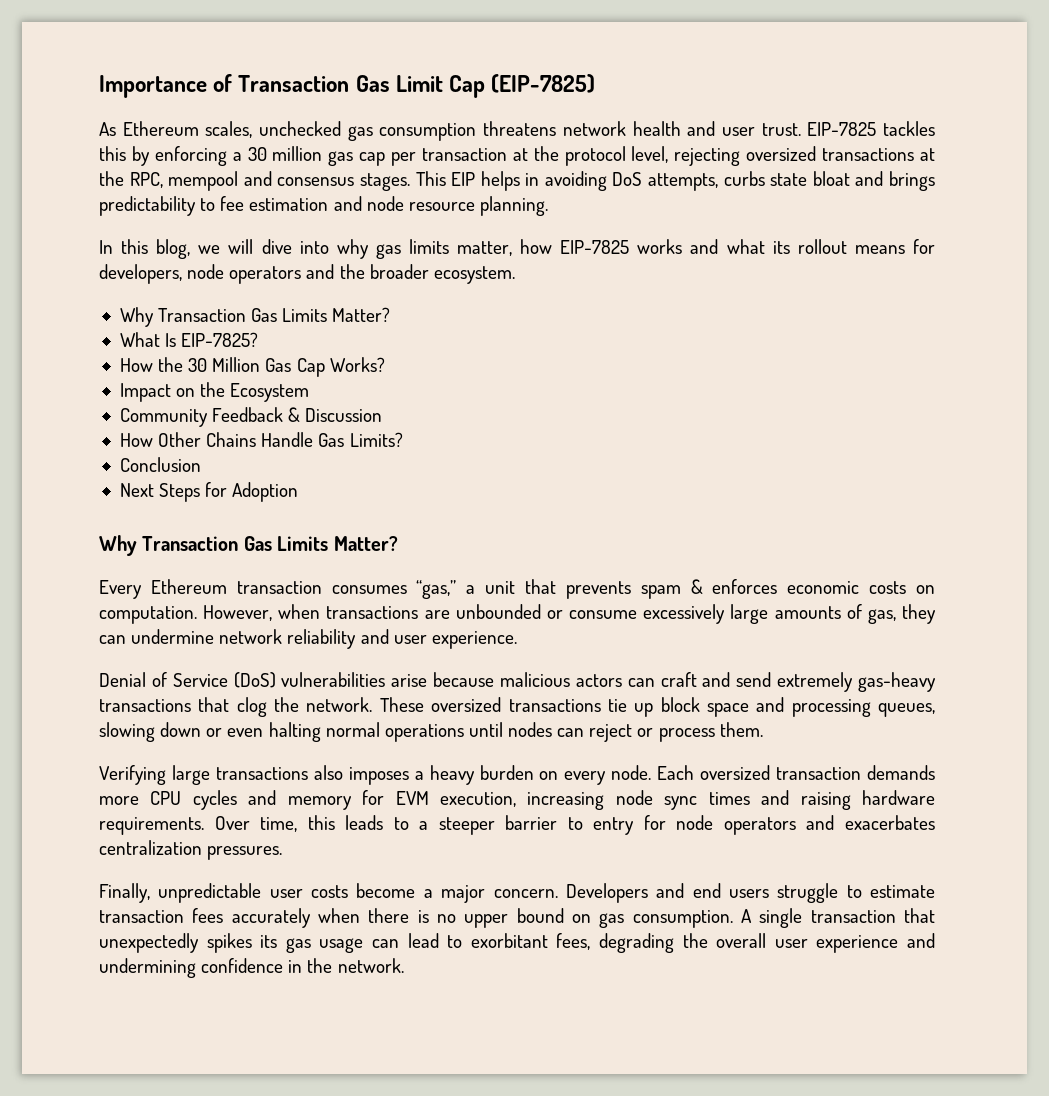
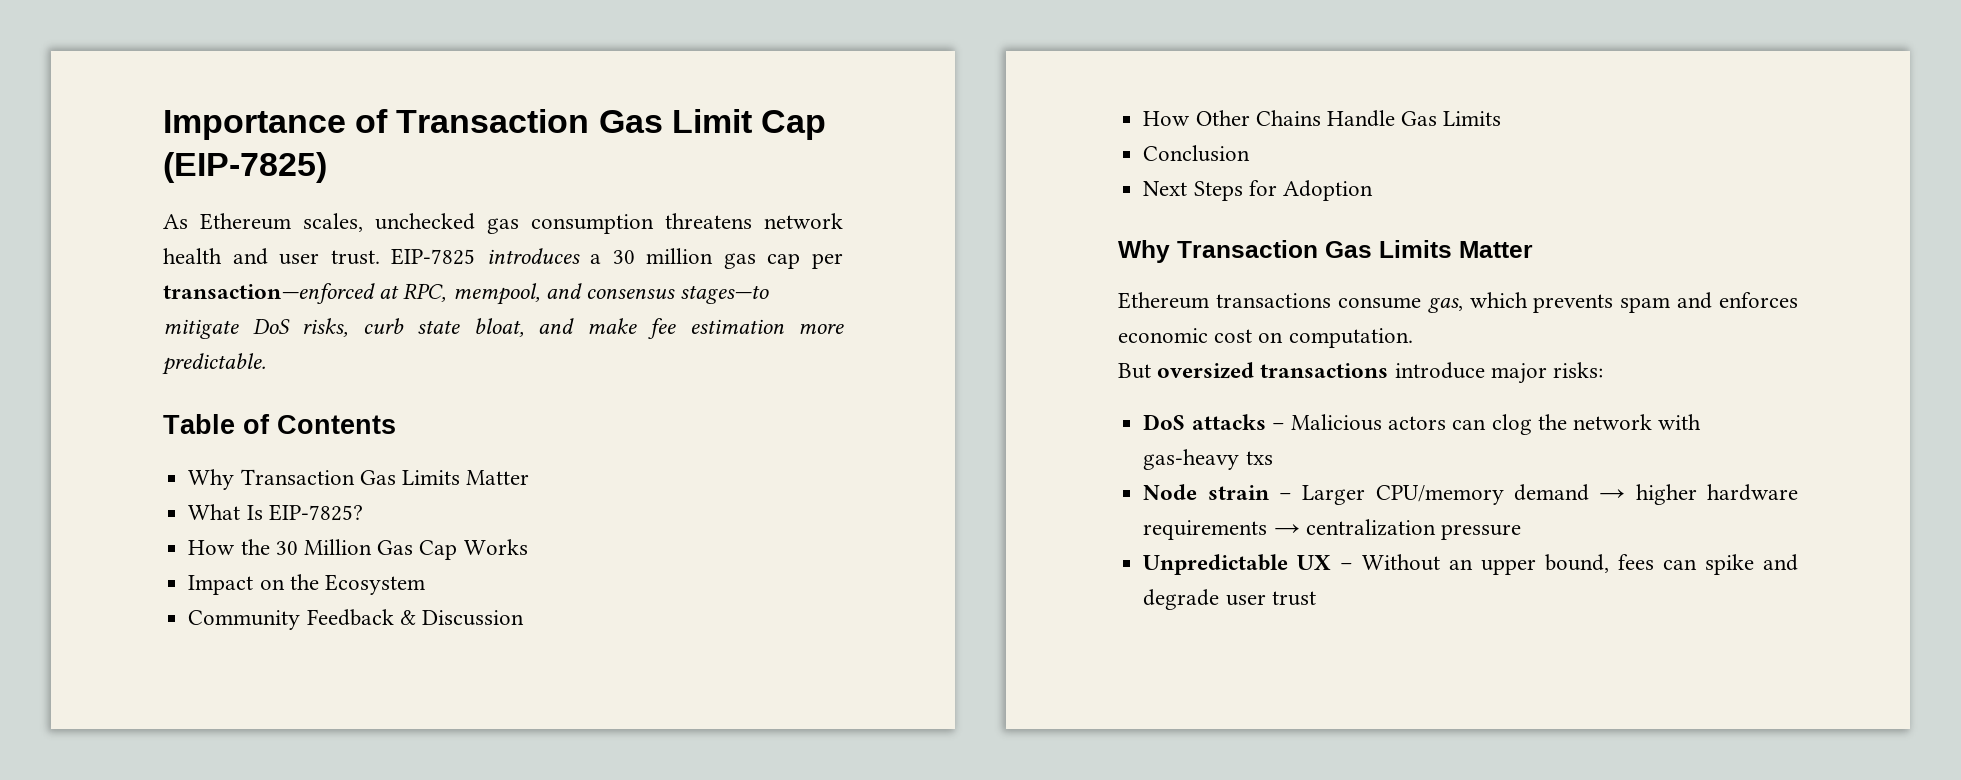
[883,121,936,136] [99,146,227,166] tackles this by enforcing -> [486,248,580,264] introduces
[421,146,935,166] [99,171,936,191] [99,196,548,216] [99,239,936,259] [99,264,515,284] [119,307,391,327] transaction at the protocol level, rejecting oversized transactions at the RPC, mempool and consensus stages. This EIP helps in avoiding DoS attempts, curbs state bloat and brings predictability to fee estimation and node resource planning. // In this blog, we will dive into why gas limits matter, how EIP-7825 works and what its rollout means for developers, node operators and the broader ecosystem. // Why Transaction Gas Limits Matter? -> [163,283,770,305] [163,318,844,339] [162,353,266,375] [163,414,396,434] [188,469,530,490] transaction—enforced at RPC, mempool, and consensus stages—to mitigate DoS risks, curb state bloat, and make fee estimation more predictable. // Table of Contents // Why Transaction Gas Limits Matter
[329,357,385,372] Works? -> [463,539,528,555] Works
[349,432,403,447] Limits? -> [1443,111,1502,126] Limits
[333,536,398,551] [99,579,556,599] Matter? // Every Ethereum transaction consumes “gas,” a unit that -> [1459,241,1533,258] [1118,292,1528,313] Matter // Ethereum transactions consume gas, which
[690,579,703,594] & -> [1677,292,1713,309] and
[869,581,907,594] costs -> [1214,329,1253,343] cost
[203,604,937,624] [99,629,517,649] [99,672,937,692] [99,697,936,717] [99,722,763,742] [99,765,936,785] [99,790,936,810] [99,815,935,835] [99,840,283,860] [99,883,936,903] [99,908,936,928] [99,933,936,953] [99,958,404,978] However, when transactions are unbounded or consume excessively large amounts of gas, they can undermine network reliability and user experience. // Denial of Service (DoS) vulnerabilities arise because malicious actors can craft and send extremely gas-heavy transactions that clog the network. These oversized transactions tie up block space and processing queues, slowing down or even halting normal operations until nodes can reject or process them. // Verifying large transactions also imposes a heavy burden on every node. Each oversized transaction demands more CPU cycles and memory for EVM execution, increasing node sync times and raising hardware requirements. Over time, this leads to a steeper barrier to entry for node operators and exacerbates centralization pressures. // Finally, unpredictable user costs become a major concern. Developers and end users struggle to estimate transaction fees accurately when there is no upper bound on gas consumption. A single transaction that unexpectedly spikes its gas usage can lead to exorbitant fees, degrading the overall user experience and undermining confidence in the network. -> [1118,362,1604,384] [1143,414,1702,435] [1143,449,1273,470] [1143,484,1798,505] [1143,519,1521,540] [1143,554,1799,575] [1143,589,1316,610] // But oversized transactions introduce major risks: // DoS attacks – Malicious actors can clog the network with gas-heavy txs // Node strain – Larger CPU/memory demand → higher hardware requirements → centralization pressure // Unpredictable UX – Without an upper bound, fees can spike and degrade user trust

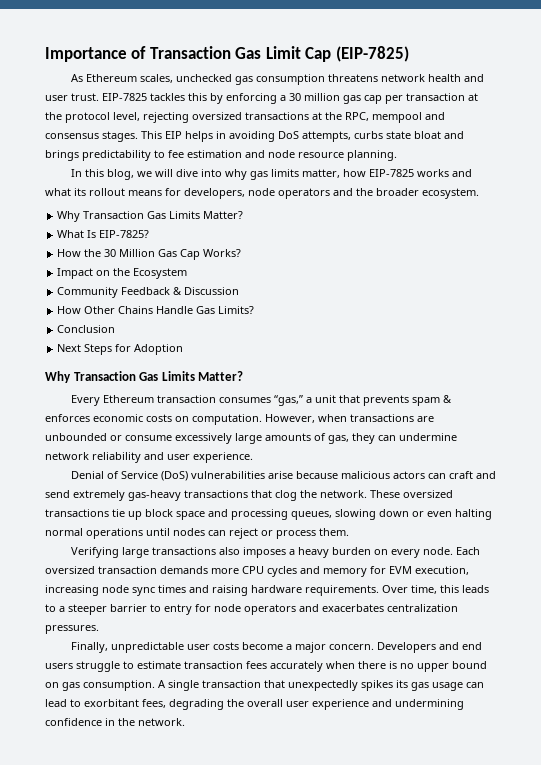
[486,248,580,264] introduces -> [150,93,277,104] tackles this by enforcing
[163,283,770,305] [163,318,844,339] [162,353,266,375] [163,414,396,434] [188,469,530,490] transaction—enforced at RPC, mempool, and consensus stages—to mitigate DoS risks, curb state bloat, and make fee estimation more predictable. // Table of Contents // Why Transaction Gas Limits Matter -> [406,93,478,101] [45,112,445,123] [45,131,464,142] [45,150,397,161] [70,169,472,180] [45,188,479,199] [57,211,244,222] transaction at the protocol level, rejecting oversized transactions at the RPC, mempool and consensus stages. This EIP helps in avoiding DoS attempts, curbs state bloat and brings predictability to fee estimation and node resource planning. // In this blog, we will dive into why gas limits matter, how EIP-7825 works and what its rollout means for developers, node operators and the broader ecosystem. // Why Transaction Gas Limits Matter?
[463,539,528,555] Works -> [203,249,242,257] Works?
[1443,111,1502,126] Limits -> [218,306,255,314] Limits?
[1459,241,1533,258] [1118,292,1528,313] Matter // Ethereum transactions consume gas, which -> [198,371,244,381] [70,395,360,406] Matter? // Every Ethereum transaction consumes “gas,” a unit that
[1677,292,1713,309] and -> [442,395,452,403] &
[1214,329,1253,343] cost -> [146,414,172,422] costs
[1118,362,1604,384] [1143,414,1702,435] [1143,449,1273,470] [1143,484,1798,505] [1143,519,1521,540] [1143,554,1799,575] [1143,589,1316,610] // But oversized transactions introduce major risks: // DoS attacks – Malicious actors can clog the network with gas-heavy txs // Node strain – Larger CPU/memory demand → higher hardware requirements → centralization pressure // Unpredictable UX – Without an upper bound, fees can spike and degrade user trust -> [265,414,434,423] [45,433,457,444] [45,452,253,463] [70,471,496,481] [45,490,453,501] [45,509,492,520] [45,528,349,539] [70,547,480,558] [45,566,469,577] [45,585,489,596] [45,604,458,615] [45,625,99,634] [70,642,482,653] [45,661,487,672] [45,680,484,691] [45,699,464,710] [45,718,185,726] However, when transactions are unbounded or consume excessively large amounts of gas, they can undermine network reliability and user experience. // Denial of Service (DoS) vulnerabilities arise because malicious actors can craft and send extremely gas-heavy transactions that clog the network. These oversized transactions tie up block space and processing queues, slowing down or even halting normal operations until nodes can reject or process them. // Verifying large transactions also imposes a heavy burden on every node. Each oversized transaction demands more CPU cycles and memory for EVM execution, increasing node sync times and raising hardware requirements. Over time, this leads to a steeper barrier to entry for node operators and exacerbates centralization pressures. // Finally, unpredictable user costs become a major concern. Developers and end users struggle to estimate transaction fees accurately when there is no upper bound on gas consumption. A single transaction that unexpectedly spikes its gas usage can lead to exorbitant fees, degrading the overall user experience and undermining confidence in the network.

